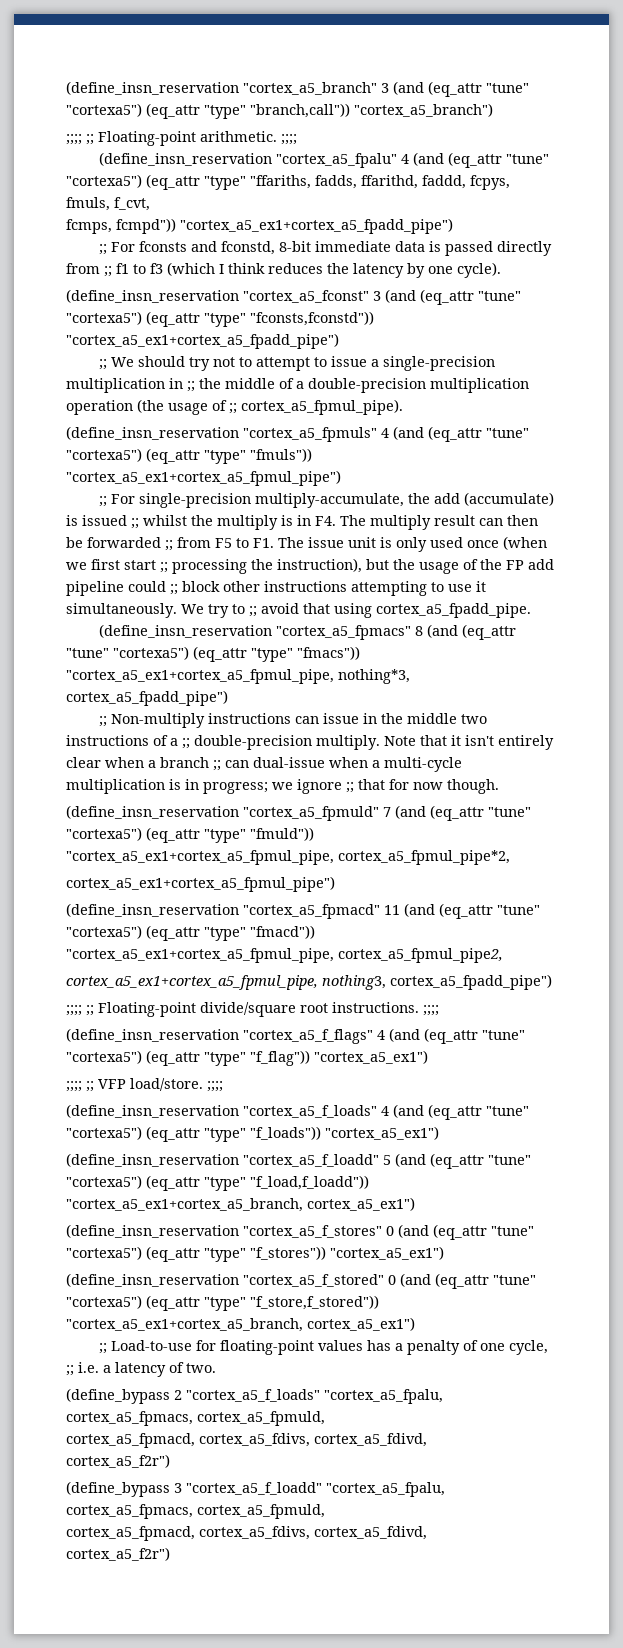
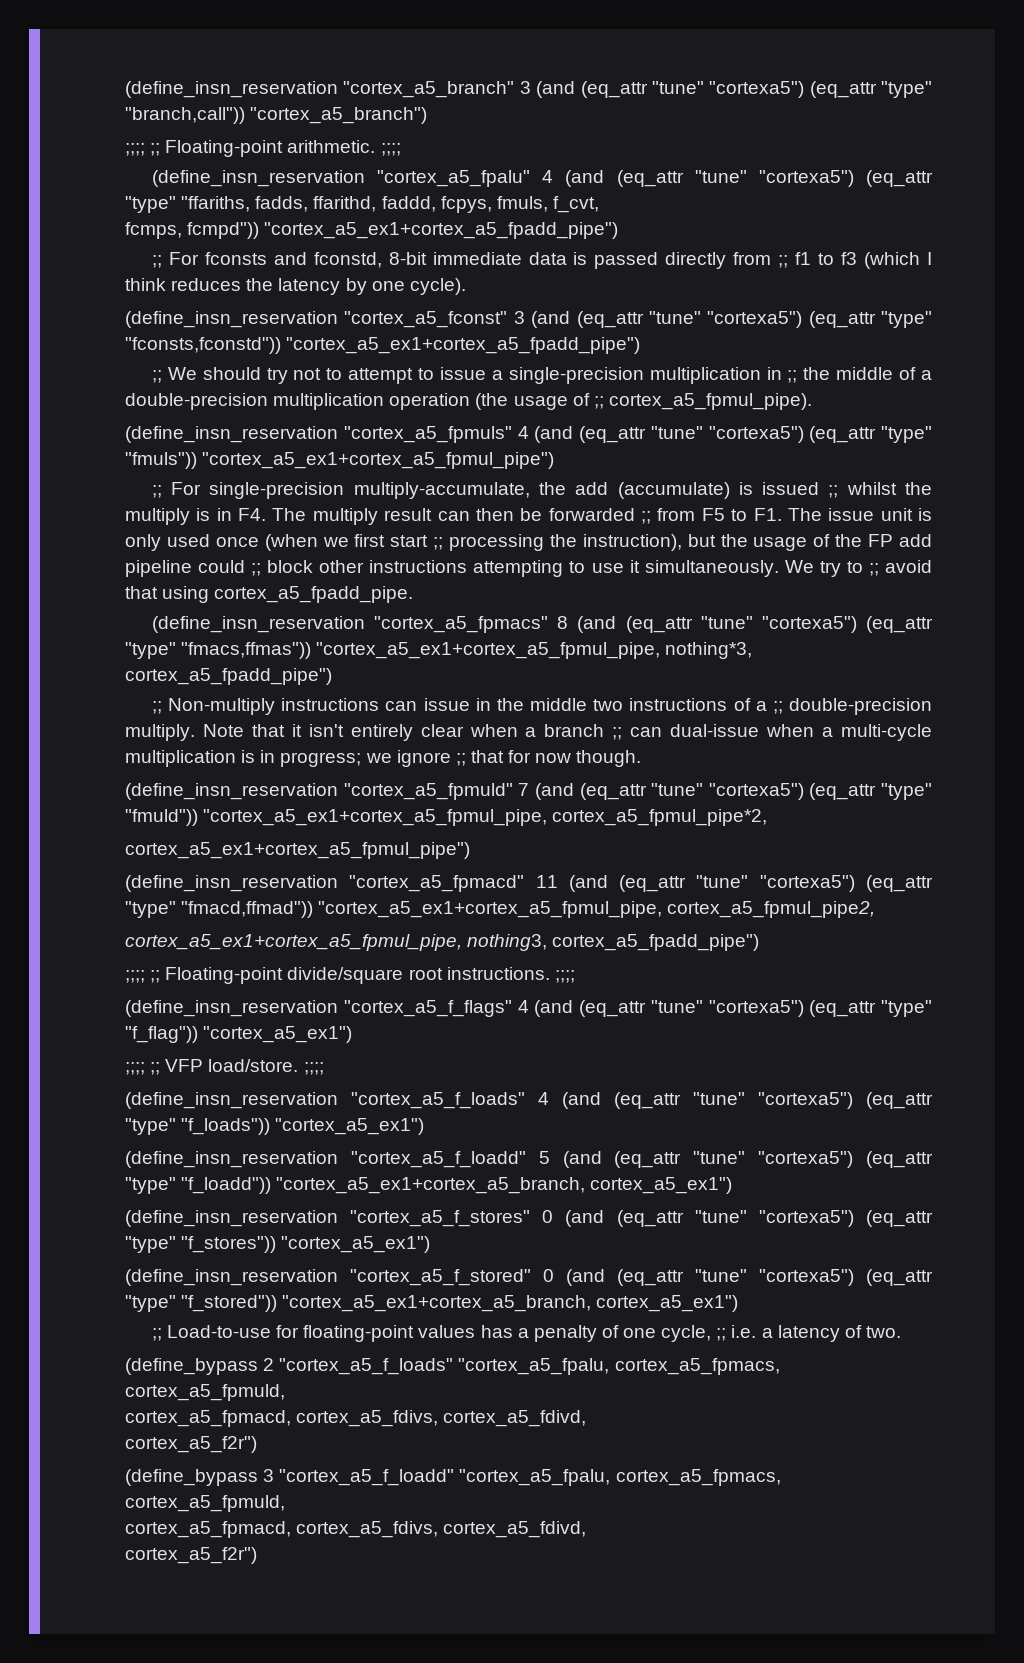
[297,646,360,660] "fmacs")) -> [181,642,312,659] "fmacs,ffmas"))
[250,925,315,939] "fmacd")) -> [181,901,314,918] "fmacd,ffmad"))
[250,1175,369,1190] "f_load,f_loadd")) -> [181,1177,272,1194] "f_loadd"))
[250,1295,379,1310] "f_store,f_stored")) -> [181,1295,278,1312] "f_stored"))

